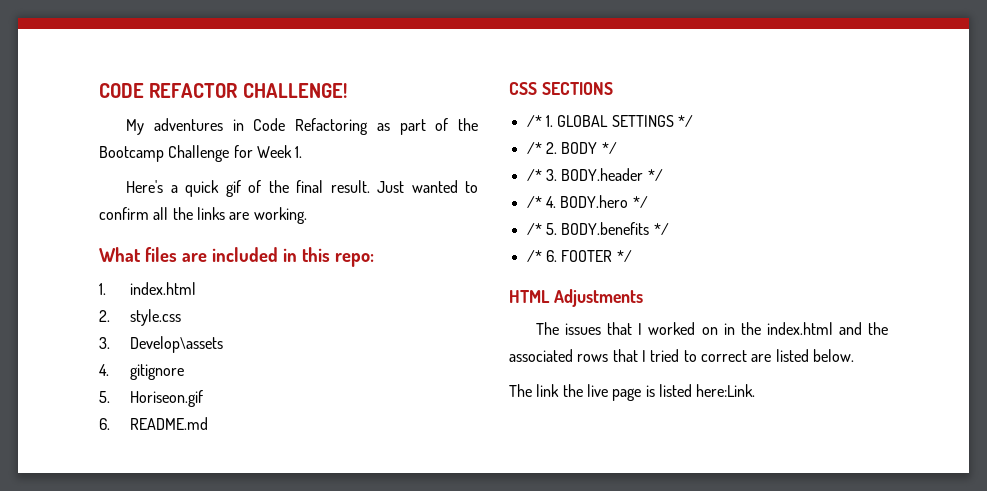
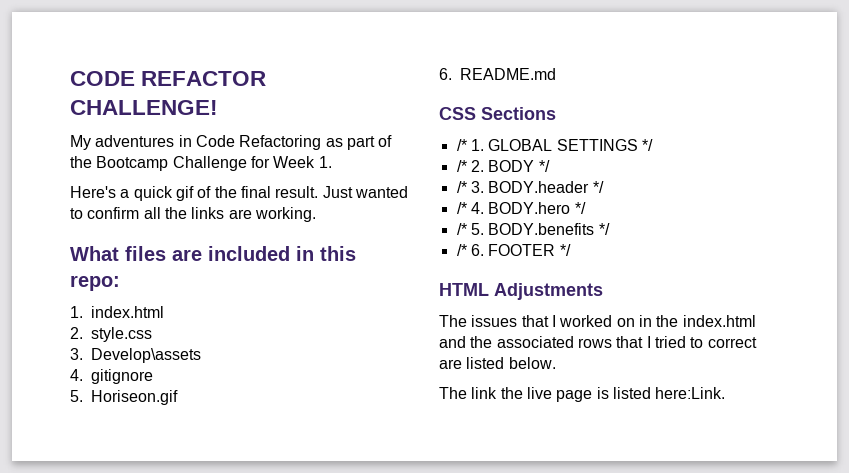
[541,82,613,95] SECTIONS -> [481,107,556,120] Sections

